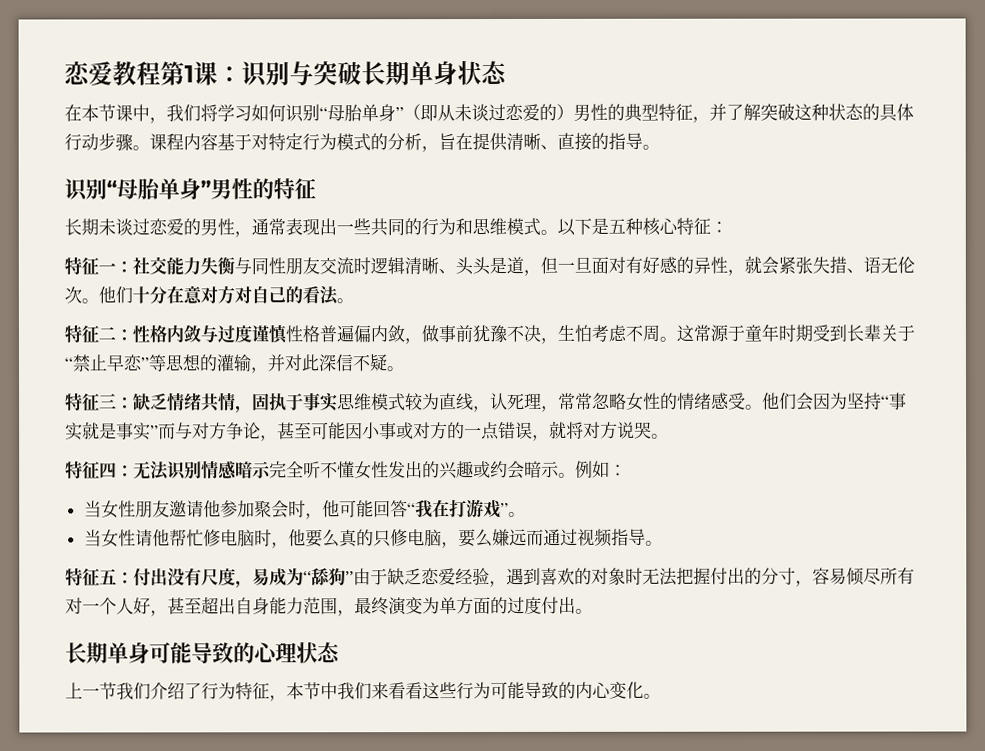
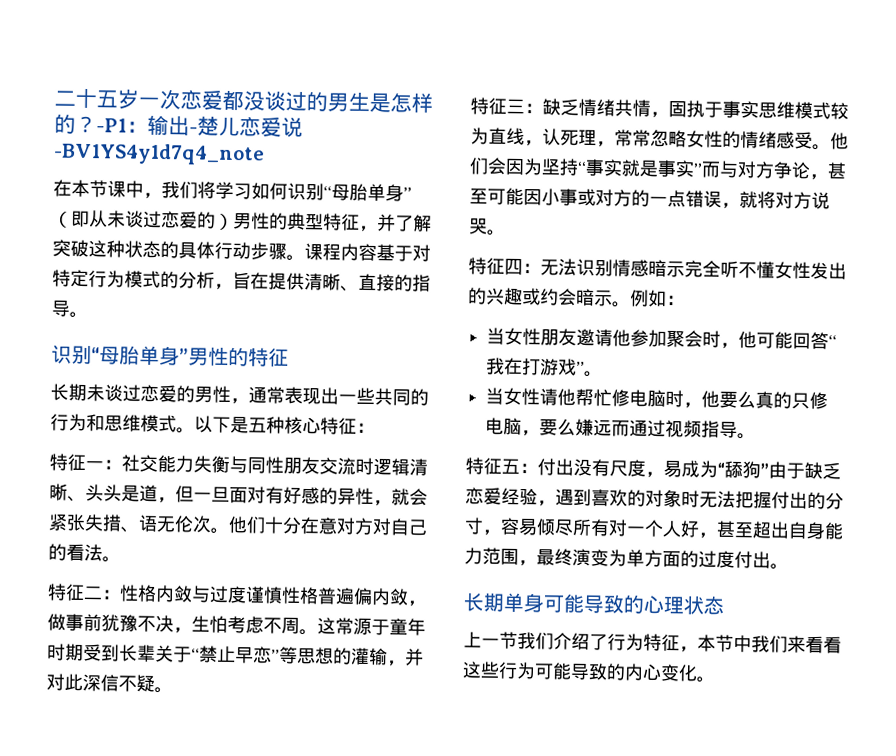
[64,60,507,88] 恋爱教程第1课：识别与突破长期单身状态 -> [54,88,433,113] [54,114,303,137] [53,142,265,166] 二十五岁一次恋爱都没谈过的男生是怎样的？-P1：输出-楚儿恋爱说-BV1YS4y1d7q4_note

